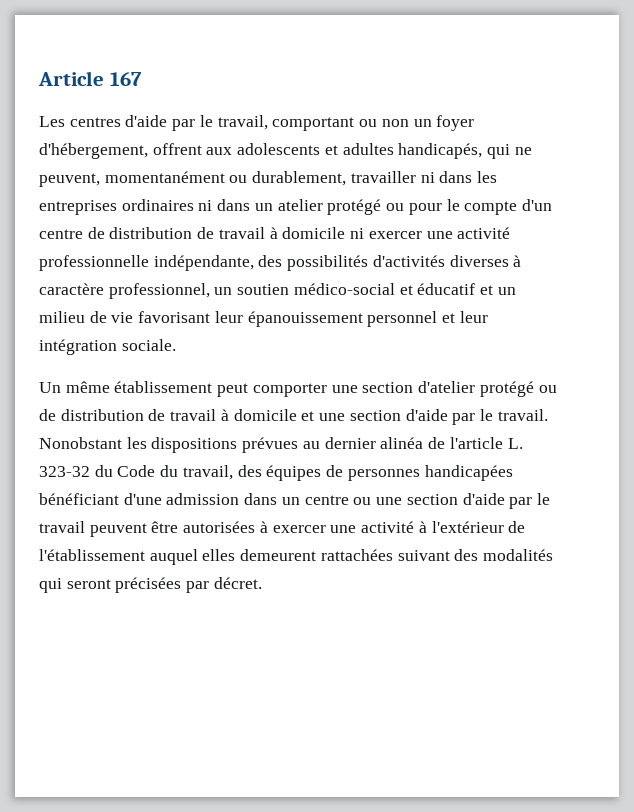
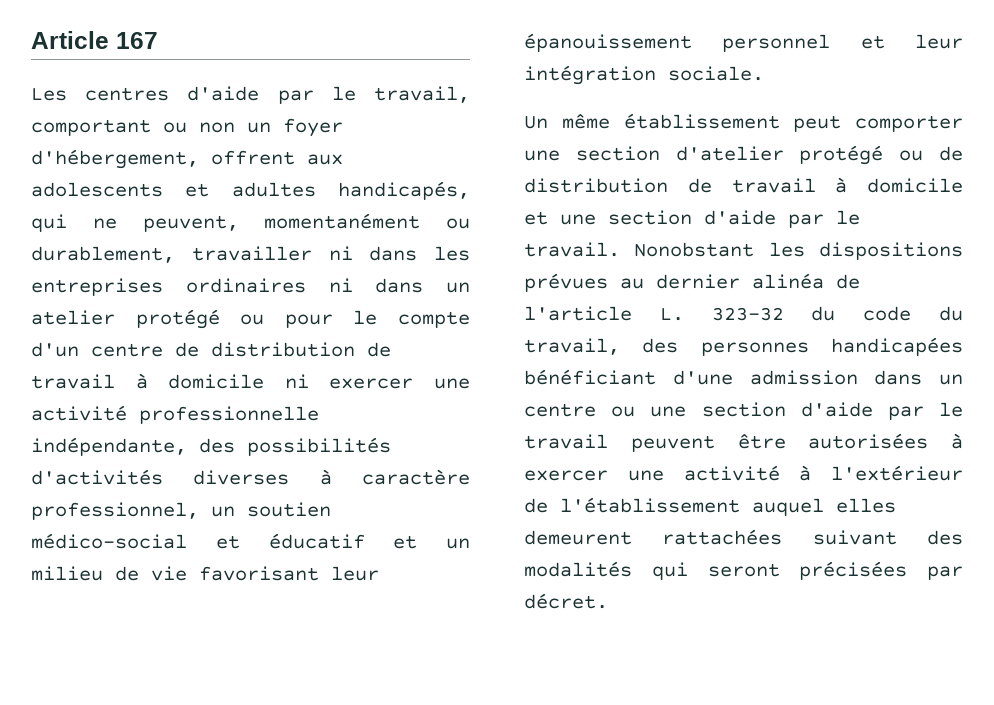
[117,465,156,477] Code -> [863,306,912,321] code
[266,465,344,481] équipes de -> (679, 345) none

